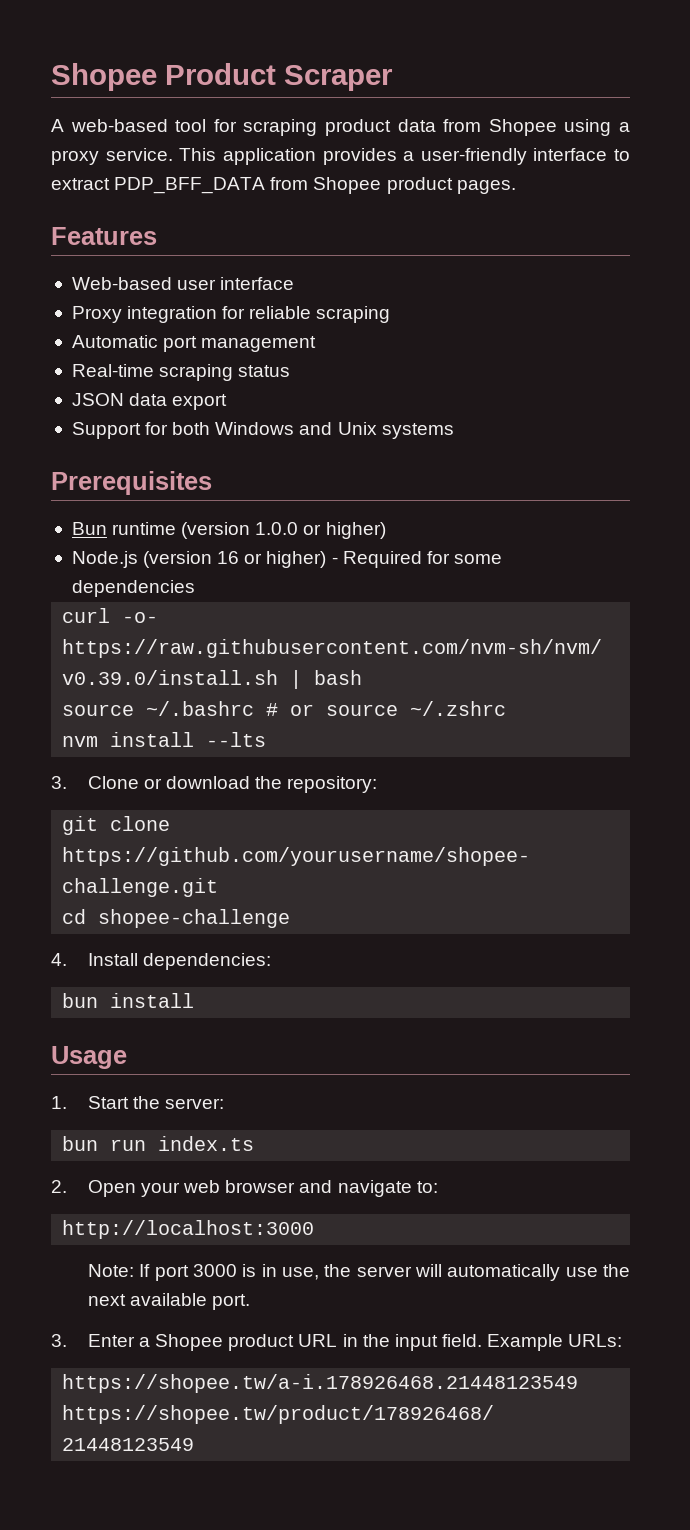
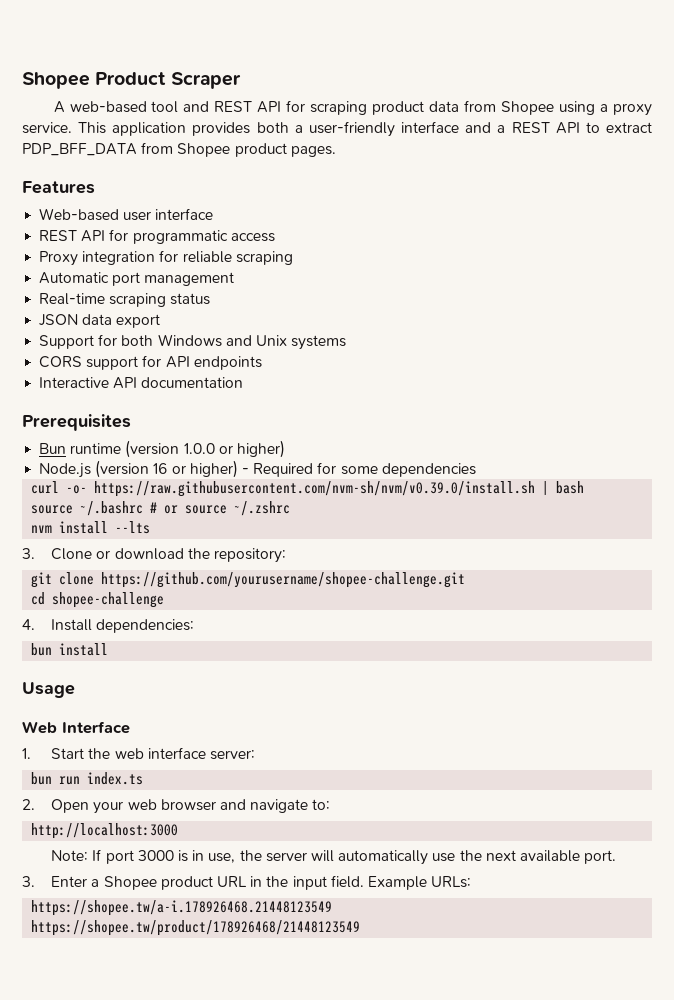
(207, 125) none -> [183,101,282,113] and REST API
(397, 156) none -> [256,122,289,133] both
(608, 154) none -> [465,122,580,134] and a REST API
(295, 283) none -> [39,229,275,244] // REST API for programmatic access
(454, 431) none -> [39,355,262,370] [39,377,244,389] // CORS support for API endpoints // Interactive API documentation
(127, 1057) none -> [22,721,130,734] // Web Interface
(161, 1102) none -> [114,747,206,759] web interface

